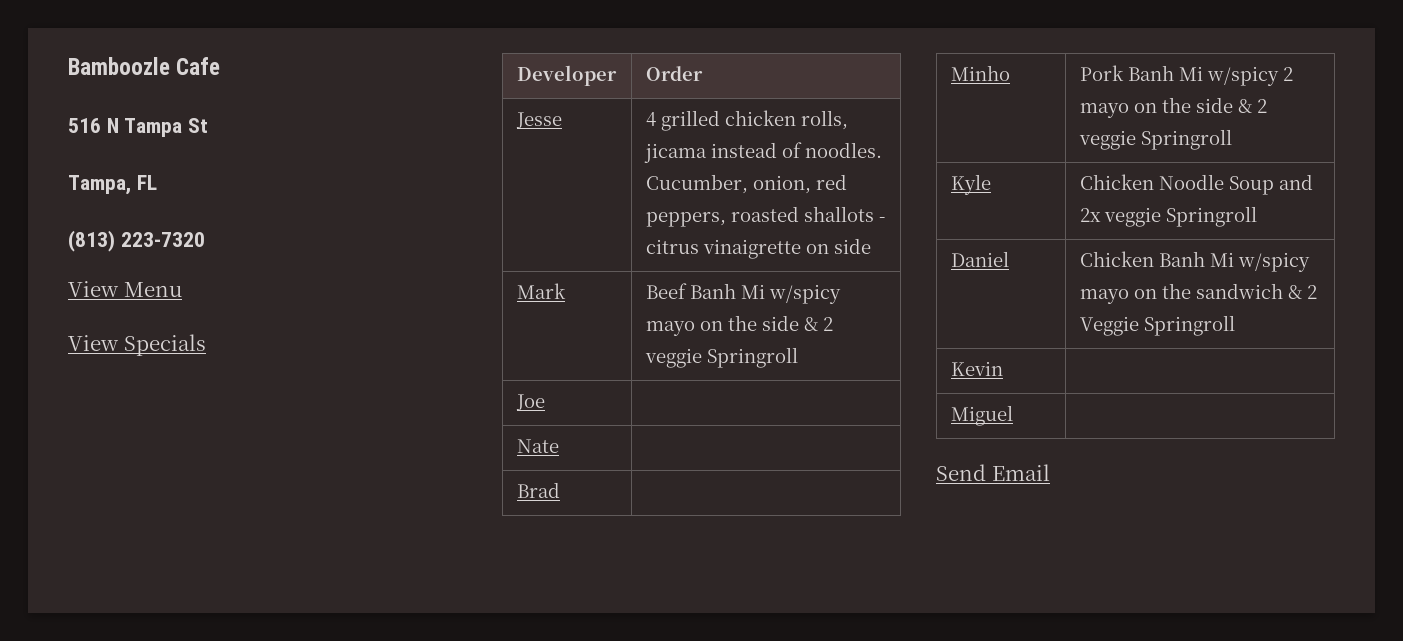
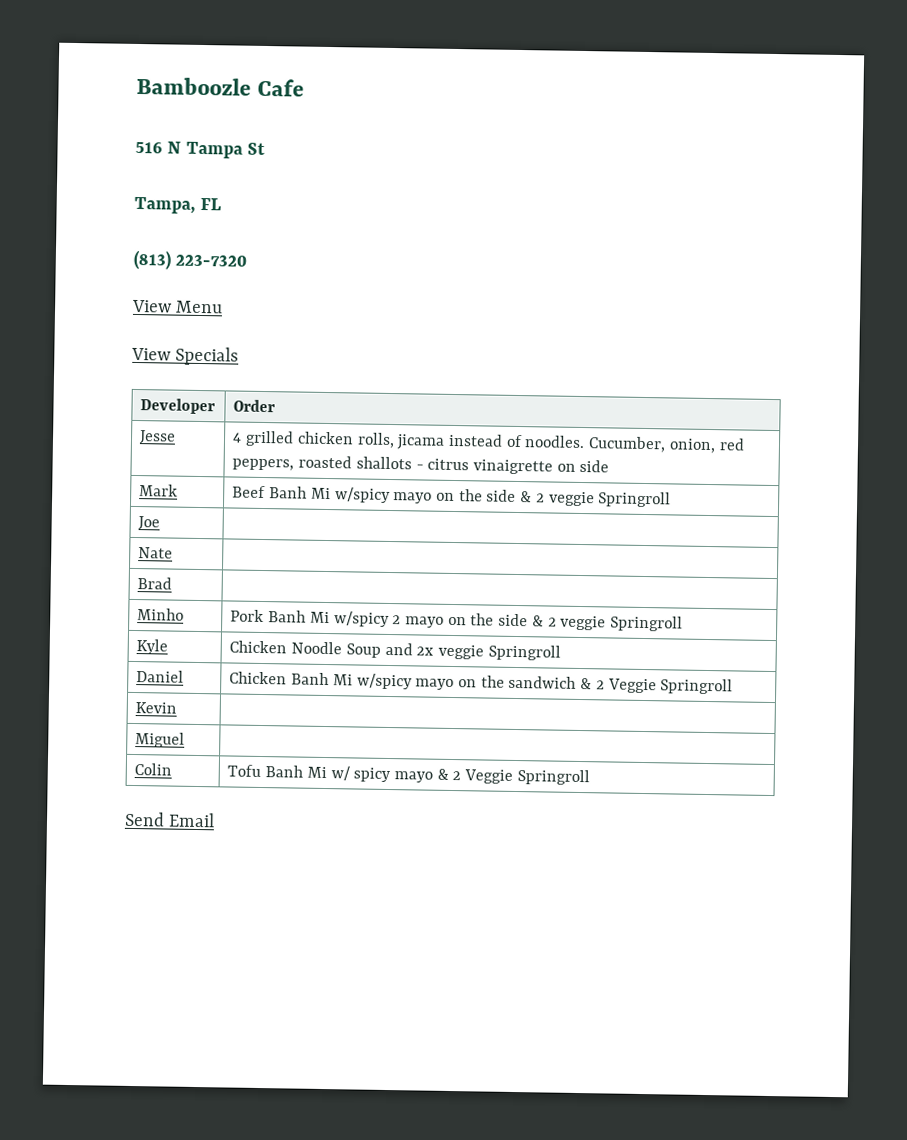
(1013, 415) none -> [134,763,173,776] [227,764,590,786] // Colin | Tofu Banh Mi w/ spicy mayo & 2 Veggie Springroll

